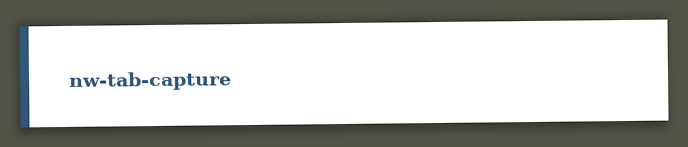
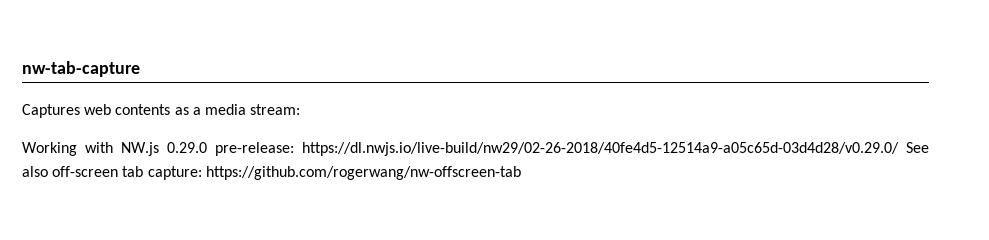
(232, 81) none -> [22,104,301,118] [22,142,930,156] [22,166,521,180] // Captures web contents as a media stream: // Working with NW.js 0.29.0 pre-release: https://dl.nwjs.io/live-build/nw29/02-26-2018/40fe4d5-12514a9-a05c65d-03d4d28/v0.29.0/ See also off-screen tab capture: https://github.com/rogerwang/nw-offscreen-tab

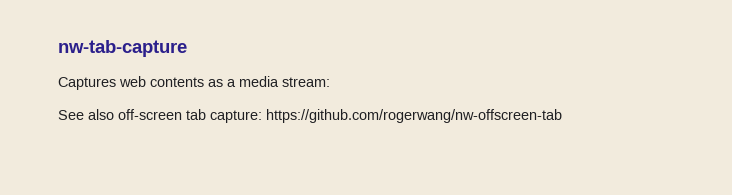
[22,142,900,156] Working with NW.js 0.29.0 pre-release: https://dl.nwjs.io/live-build/nw29/02-26-2018/40fe4d5-12514a9-a05c65d-03d4d28/v0.29.0/ -> (330, 82) none

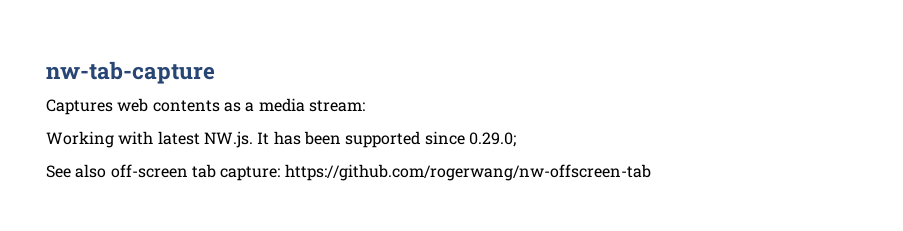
(330, 82) none -> [46,131,516,148] // Working with latest NW.js. It has been supported since 0.29.0;

